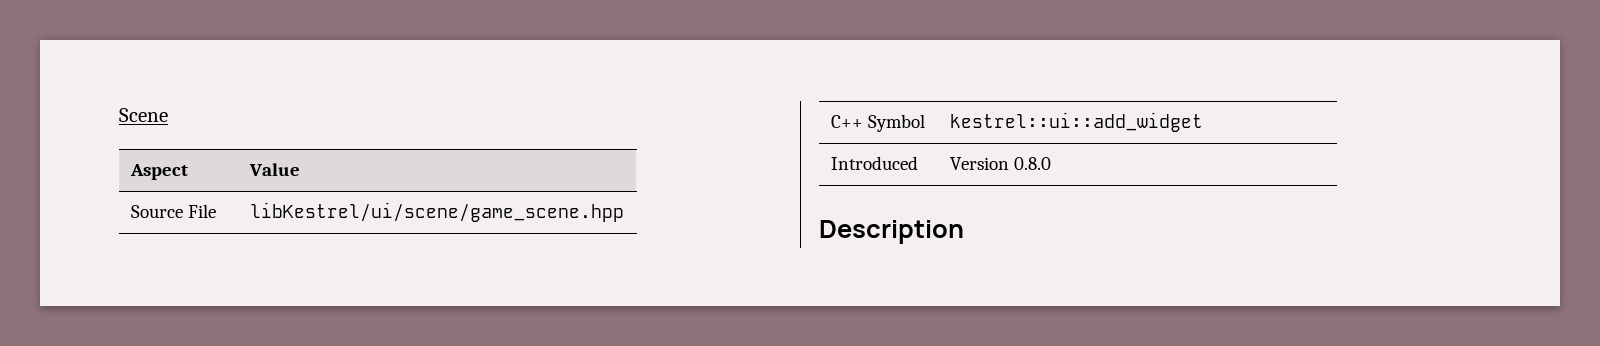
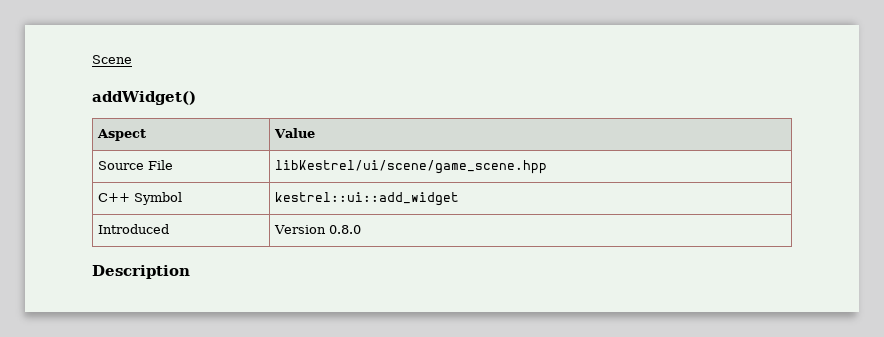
(168, 115) none -> [92,91,196,105] // addWidget()

